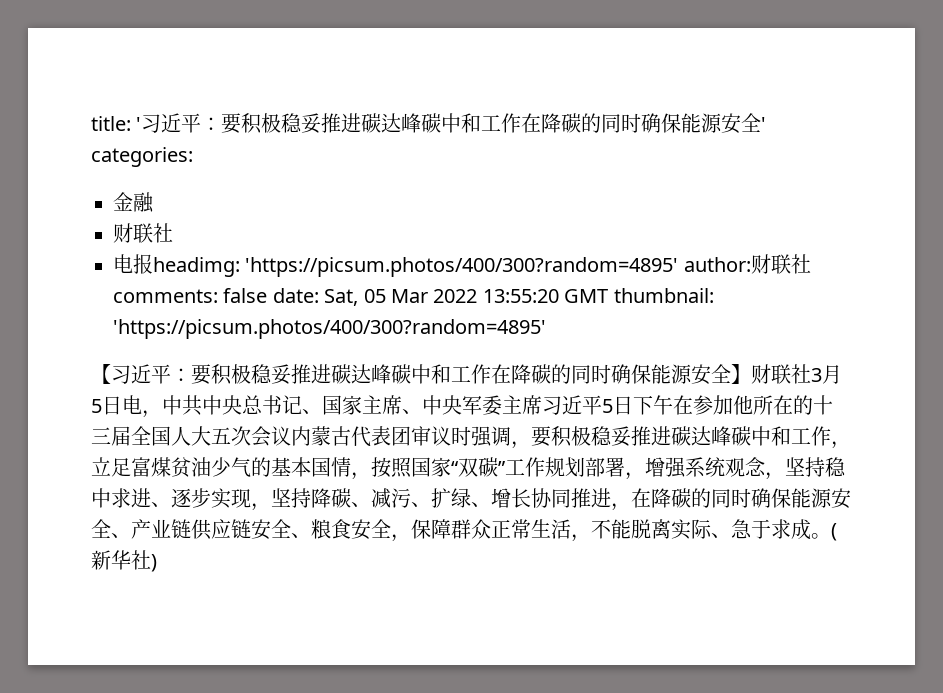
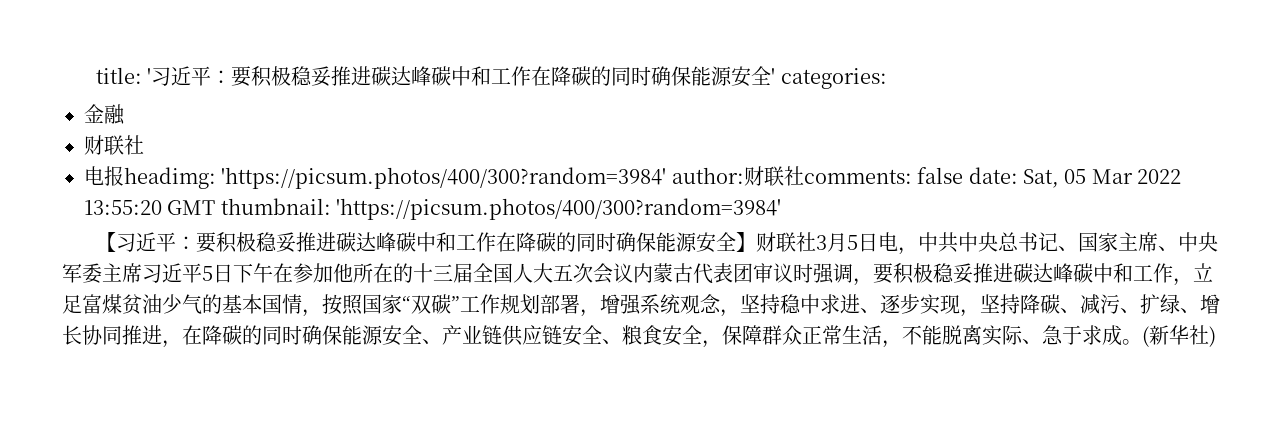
[245,257,679,277] 'https://picsum.photos/400/300?random=4895' -> [221,167,667,189] 'https://picsum.photos/400/300?random=3984'
[113,319,546,339] 'https://picsum.photos/400/300?random=4895' -> [336,198,782,220] 'https://picsum.photos/400/300?random=3984'

